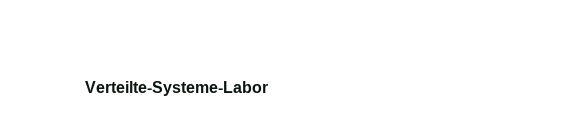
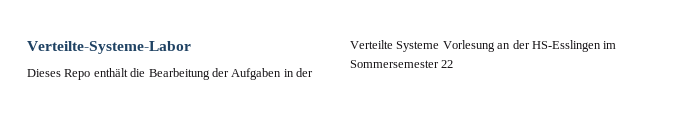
(268, 88) none -> [27,68,313,80] [350,40,617,52] [350,60,454,68] // Dieses Repo enthält die Bearbeitung der Aufgaben in der Verteilte Systeme Vorlesung an der HS-Esslingen im Sommersemester 22

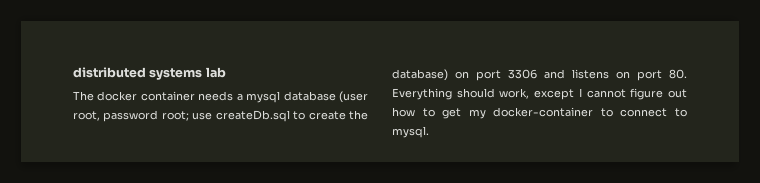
[27,41,191,54] [27,68,313,80] [350,40,617,52] [350,60,454,68] Verteilte-Systeme-Labor // Dieses Repo enthält die Bearbeitung der Aufgaben in der Verteilte Systeme Vorlesung an der HS-Esslingen im Sommersemester 22 -> [73,67,226,80] [73,91,368,103] [73,110,368,122] [392,69,687,81] [392,88,687,100] [392,107,687,119] [392,126,429,138] distributed systems lab // The docker container needs a mysql database (user root, password root; use createDb.sql to create the database) on port 3306 and listens on port 80. Everything should work, except I cannot figure out how to get my docker-container to connect to mysql.

